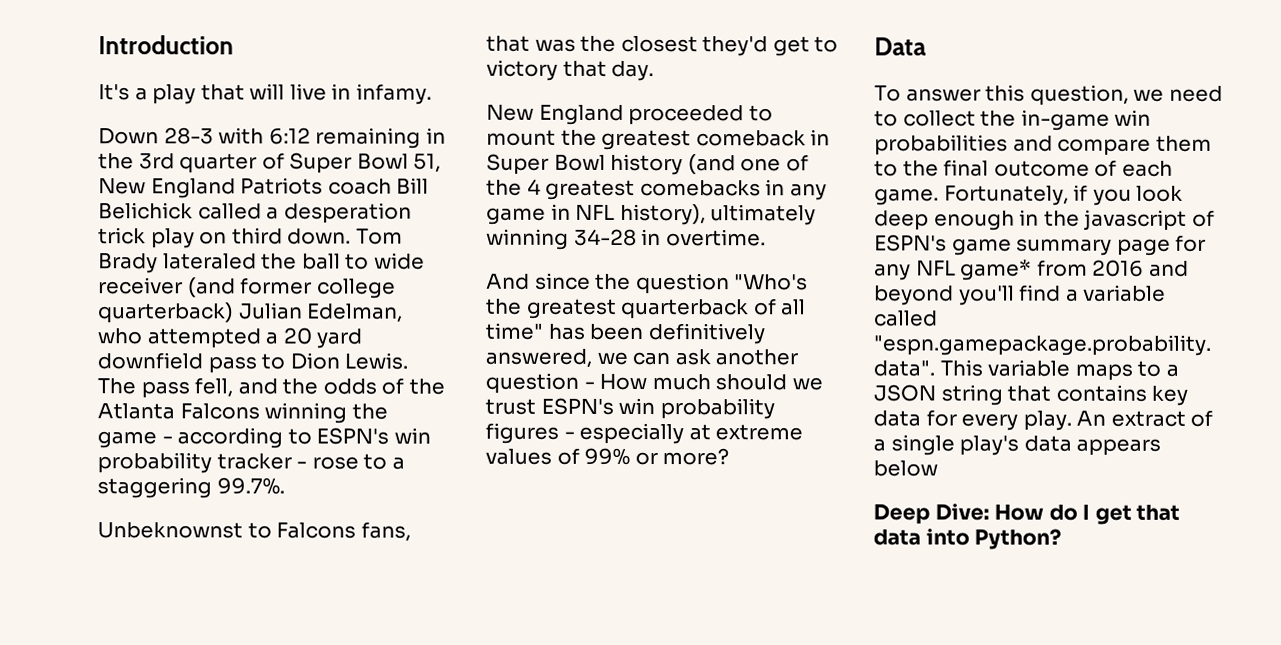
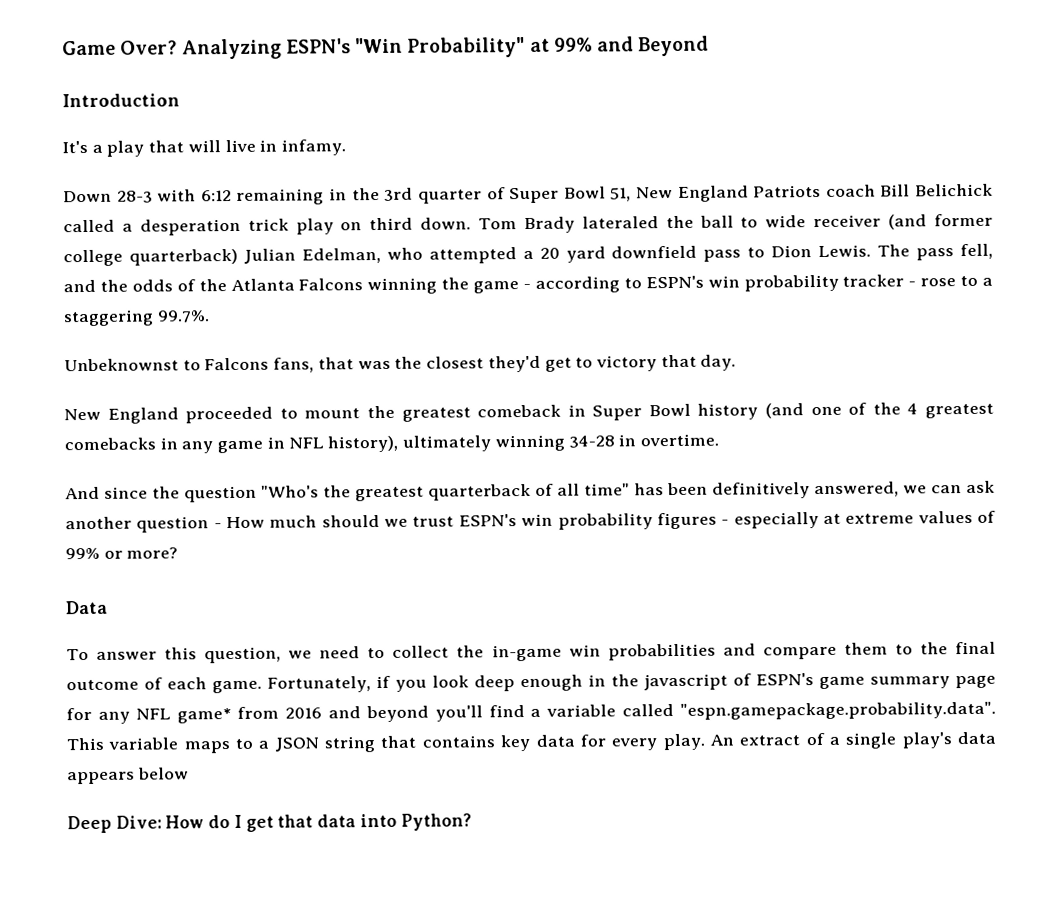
(98, 45) none -> [62,35,710,60] Game Over? Analyzing ESPN's "Win Probability" at 99% and Beyond //

